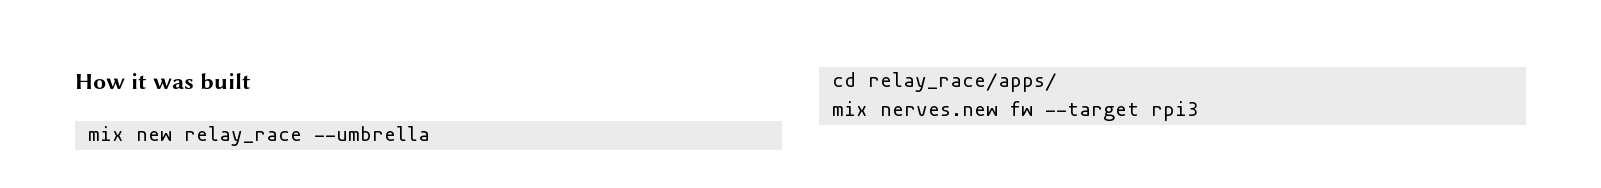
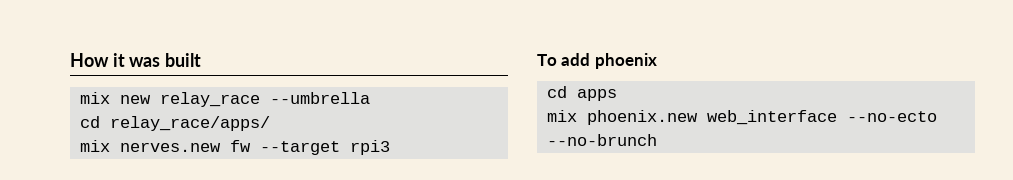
(1199, 111) none -> [537,53,657,69] [546,86,617,101] [546,110,937,125] [546,134,657,146] // To add phoenix // cd apps // mix phoenix.new web_interface --no-ecto --no-brunch

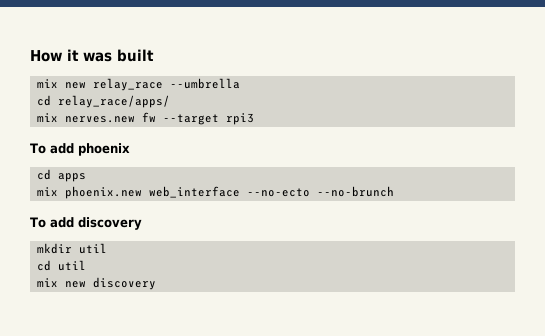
(657, 140) none -> [30,217,142,230] [36,243,107,254] [36,260,86,271] [36,277,156,290] // To add discovery // mkdir util // cd util // mix new discovery

